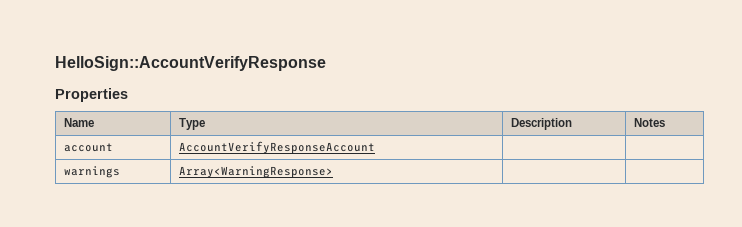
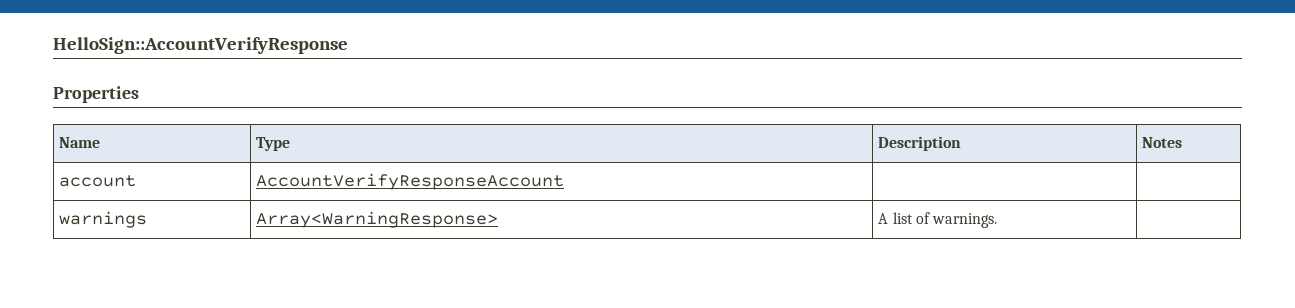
(334, 172) none -> [878,212,998,228] A list of warnings.

